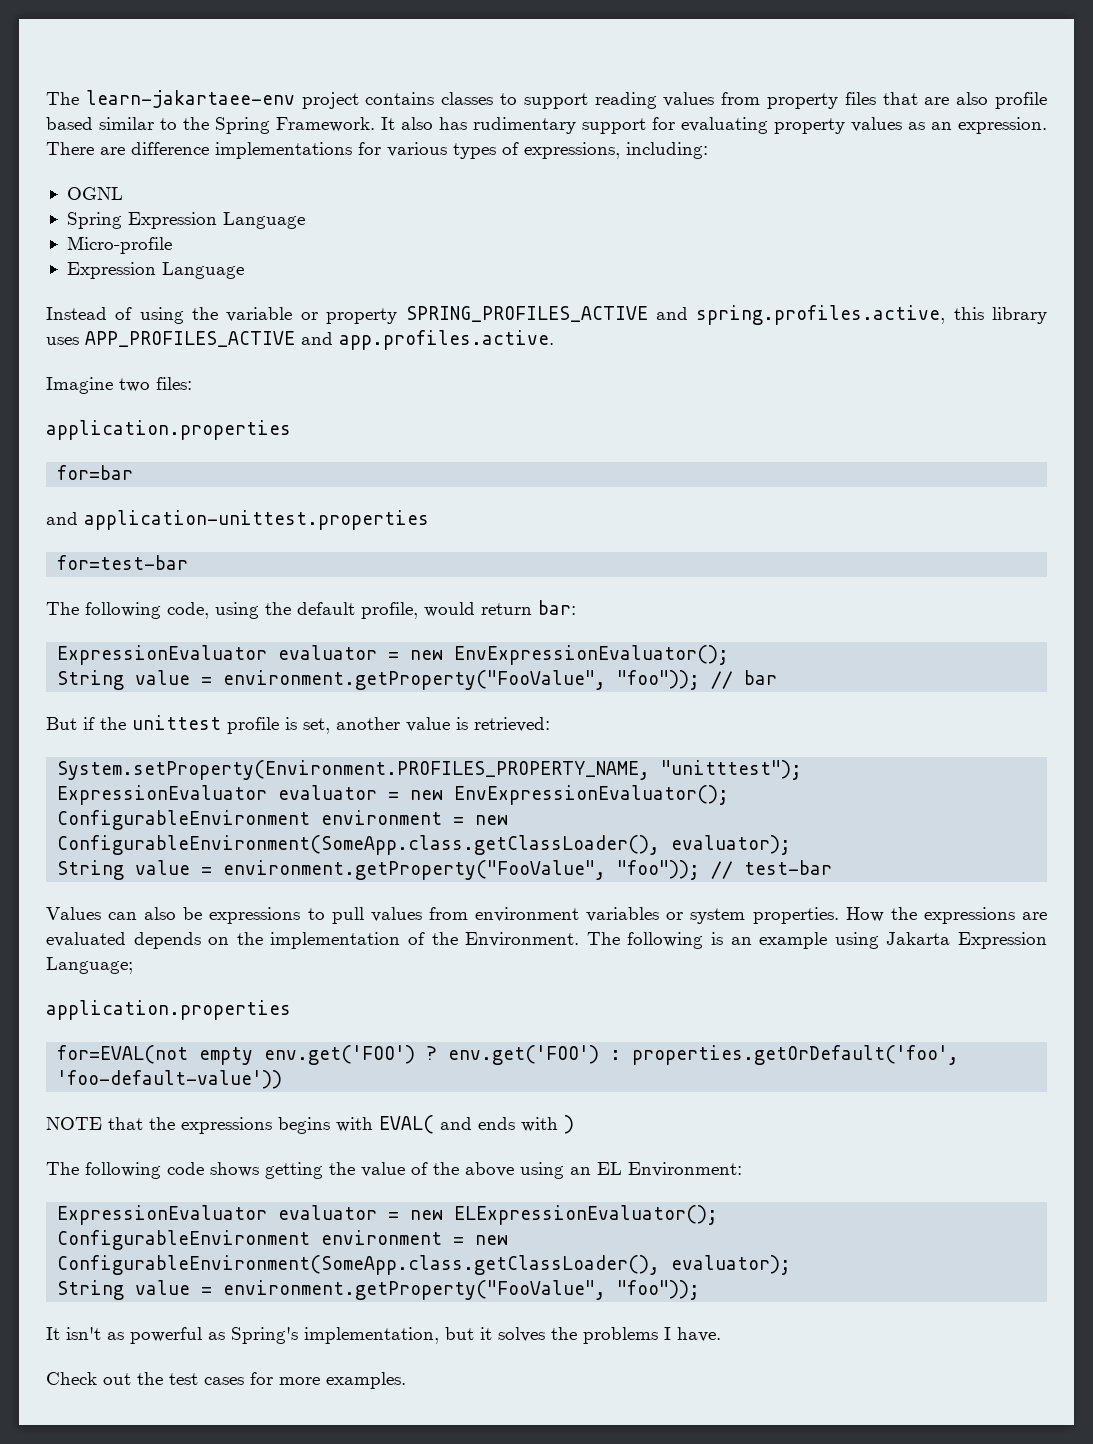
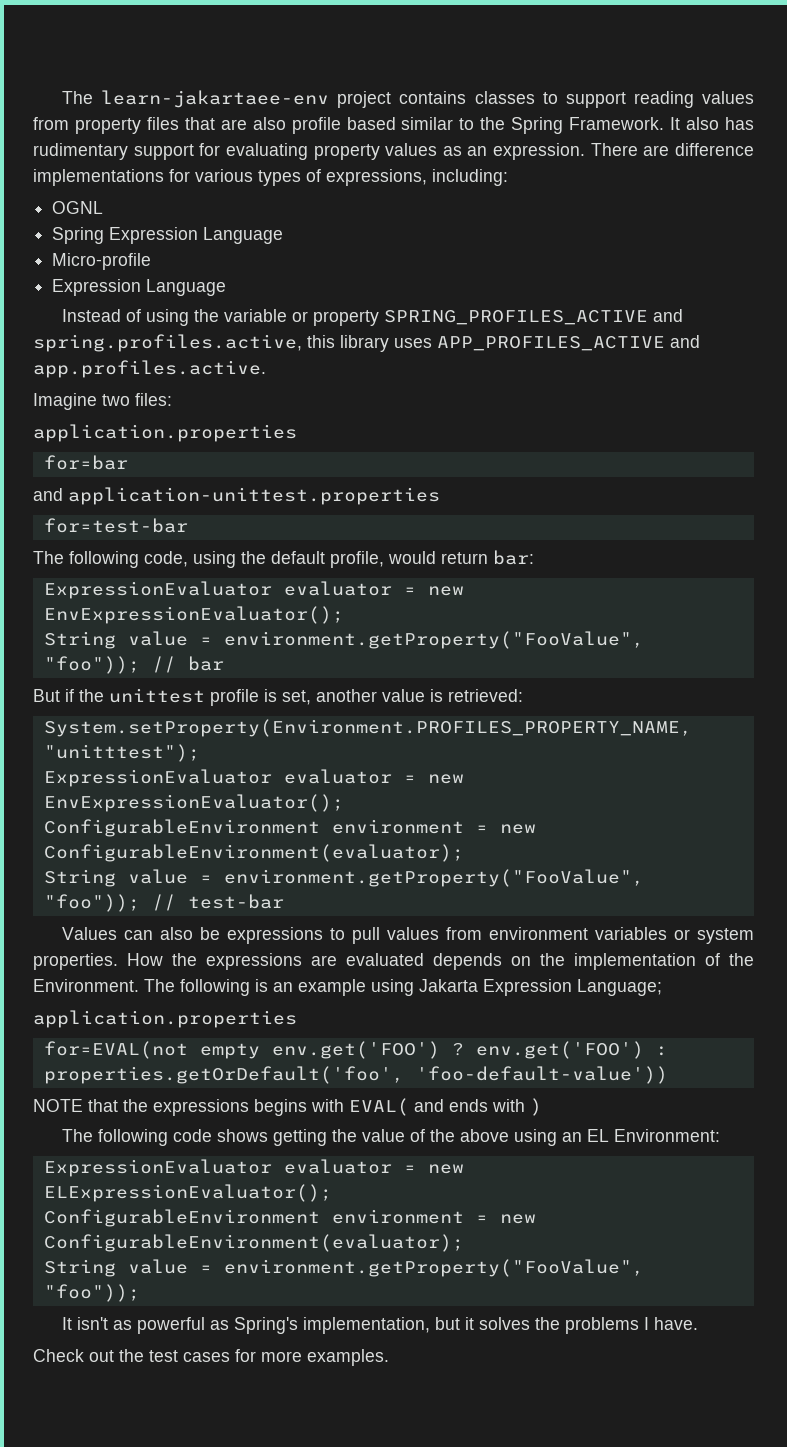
[57,835,792,855] ConfigurableEnvironment(SomeApp.class.getClassLoader(), evaluator); -> [43,844,464,862] ConfigurableEnvironment(evaluator);
[57,1255,792,1275] ConfigurableEnvironment(SomeApp.class.getClassLoader(), evaluator); -> [43,1234,464,1252] ConfigurableEnvironment(evaluator);

